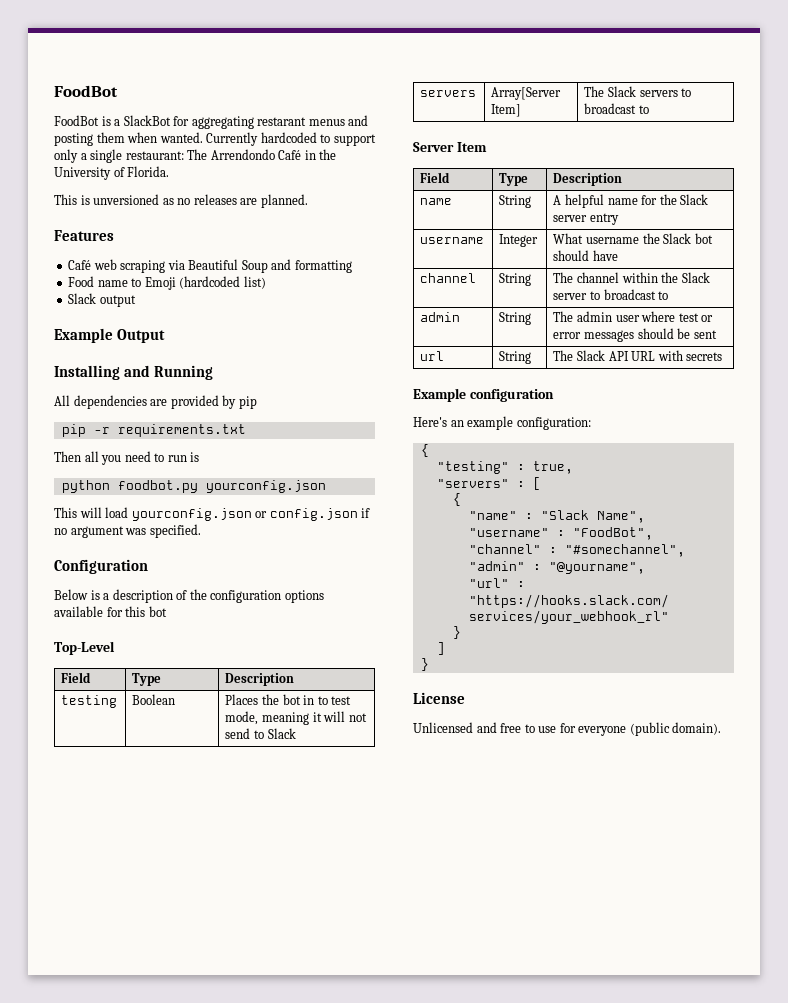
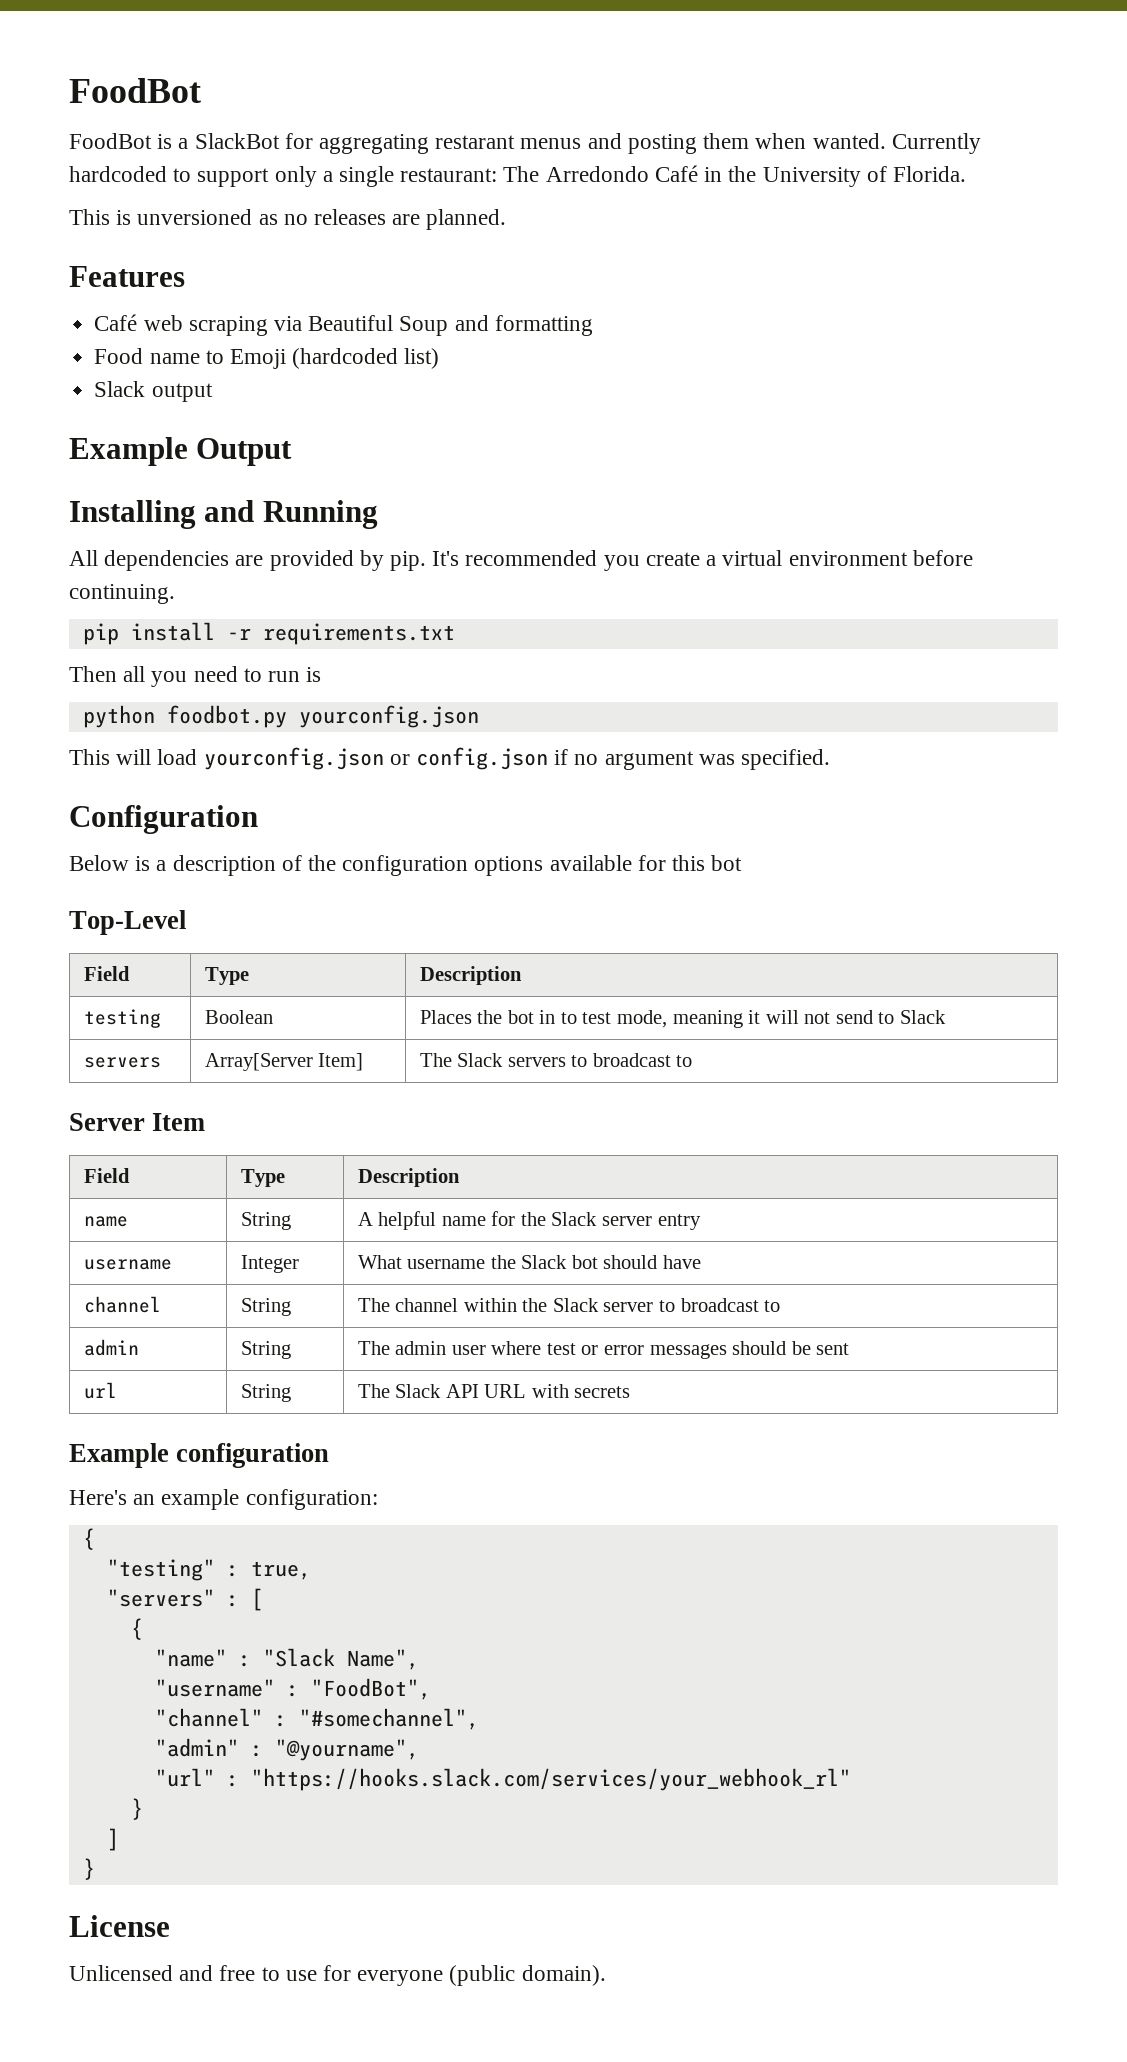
[210,149,275,160] Arrendondo -> [545,166,649,182] Arredondo
[238,396,257,409] [61,424,86,437] pip // pip -> [390,550,973,571] [69,584,175,604] [82,622,215,645] pip. It's recommended you create a virtual environment before continuing. // pip install

